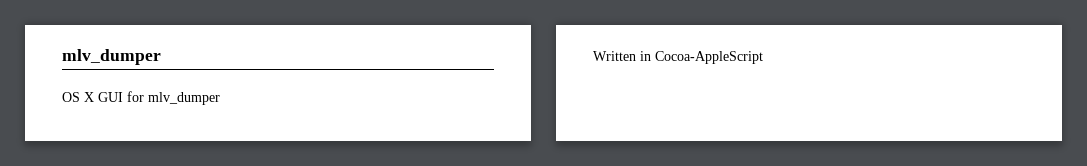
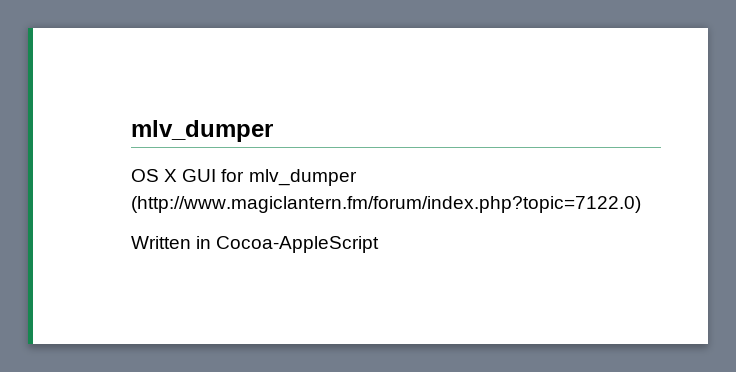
(220, 98) none -> [131,196,641,213] (http://www.magiclantern.fm/forum/index.php?topic=7122.0)

